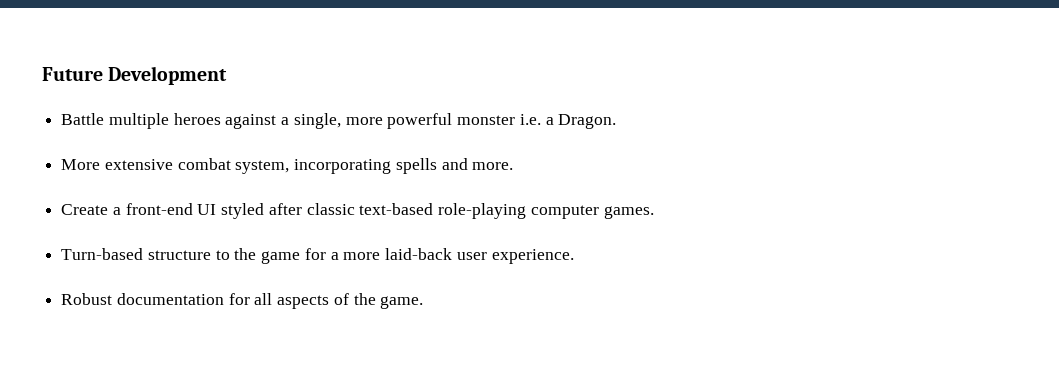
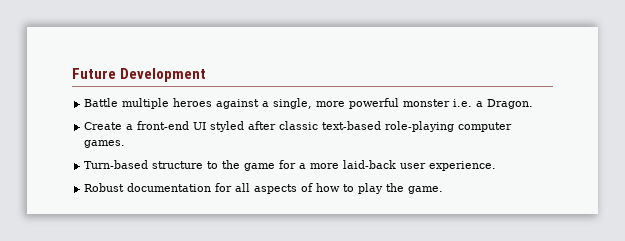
[61,158,514,174] // More extensive combat system, incorporating spells and more. -> (534, 104) none
(349, 299) none -> [316,183,384,194] how to play

